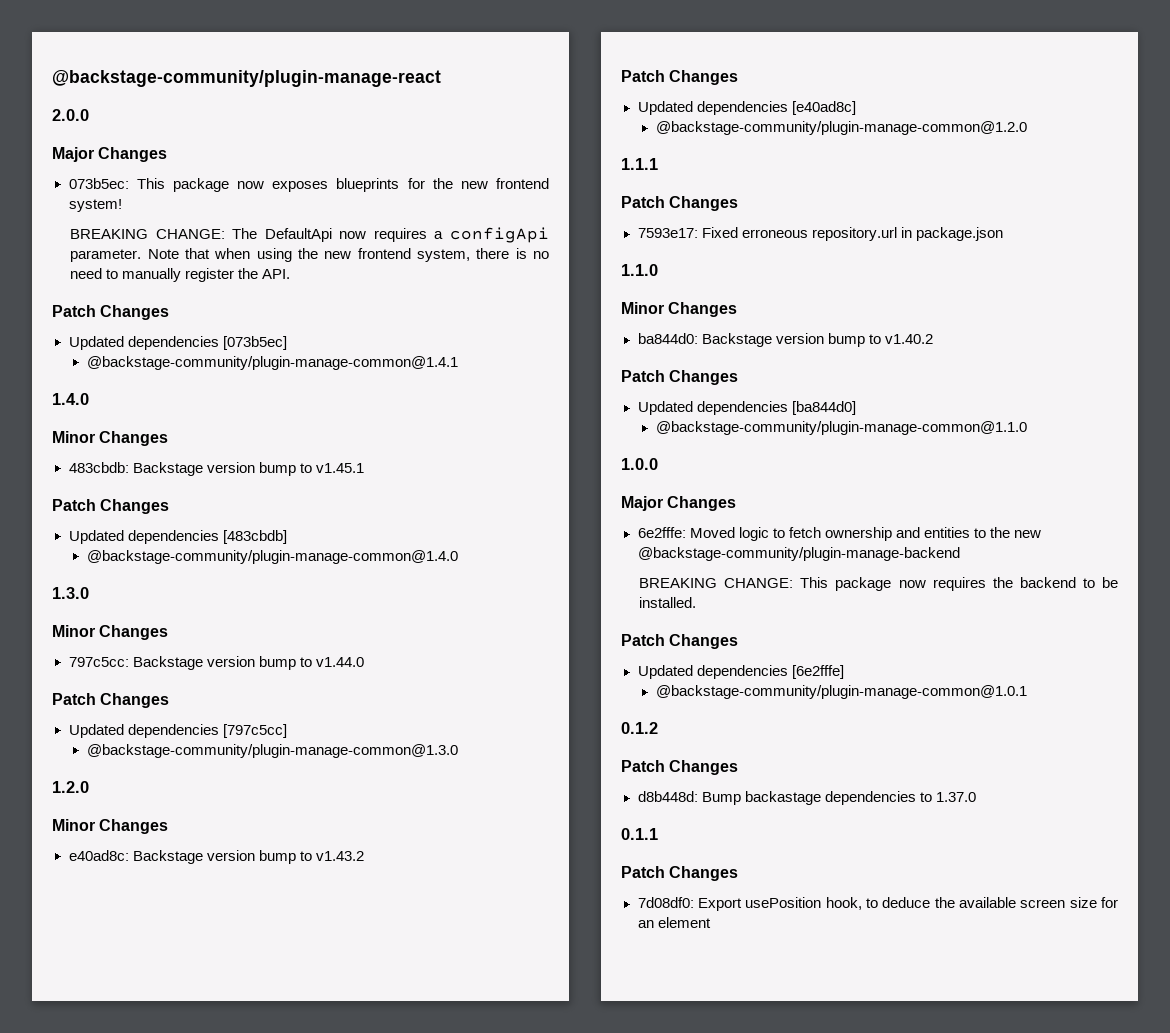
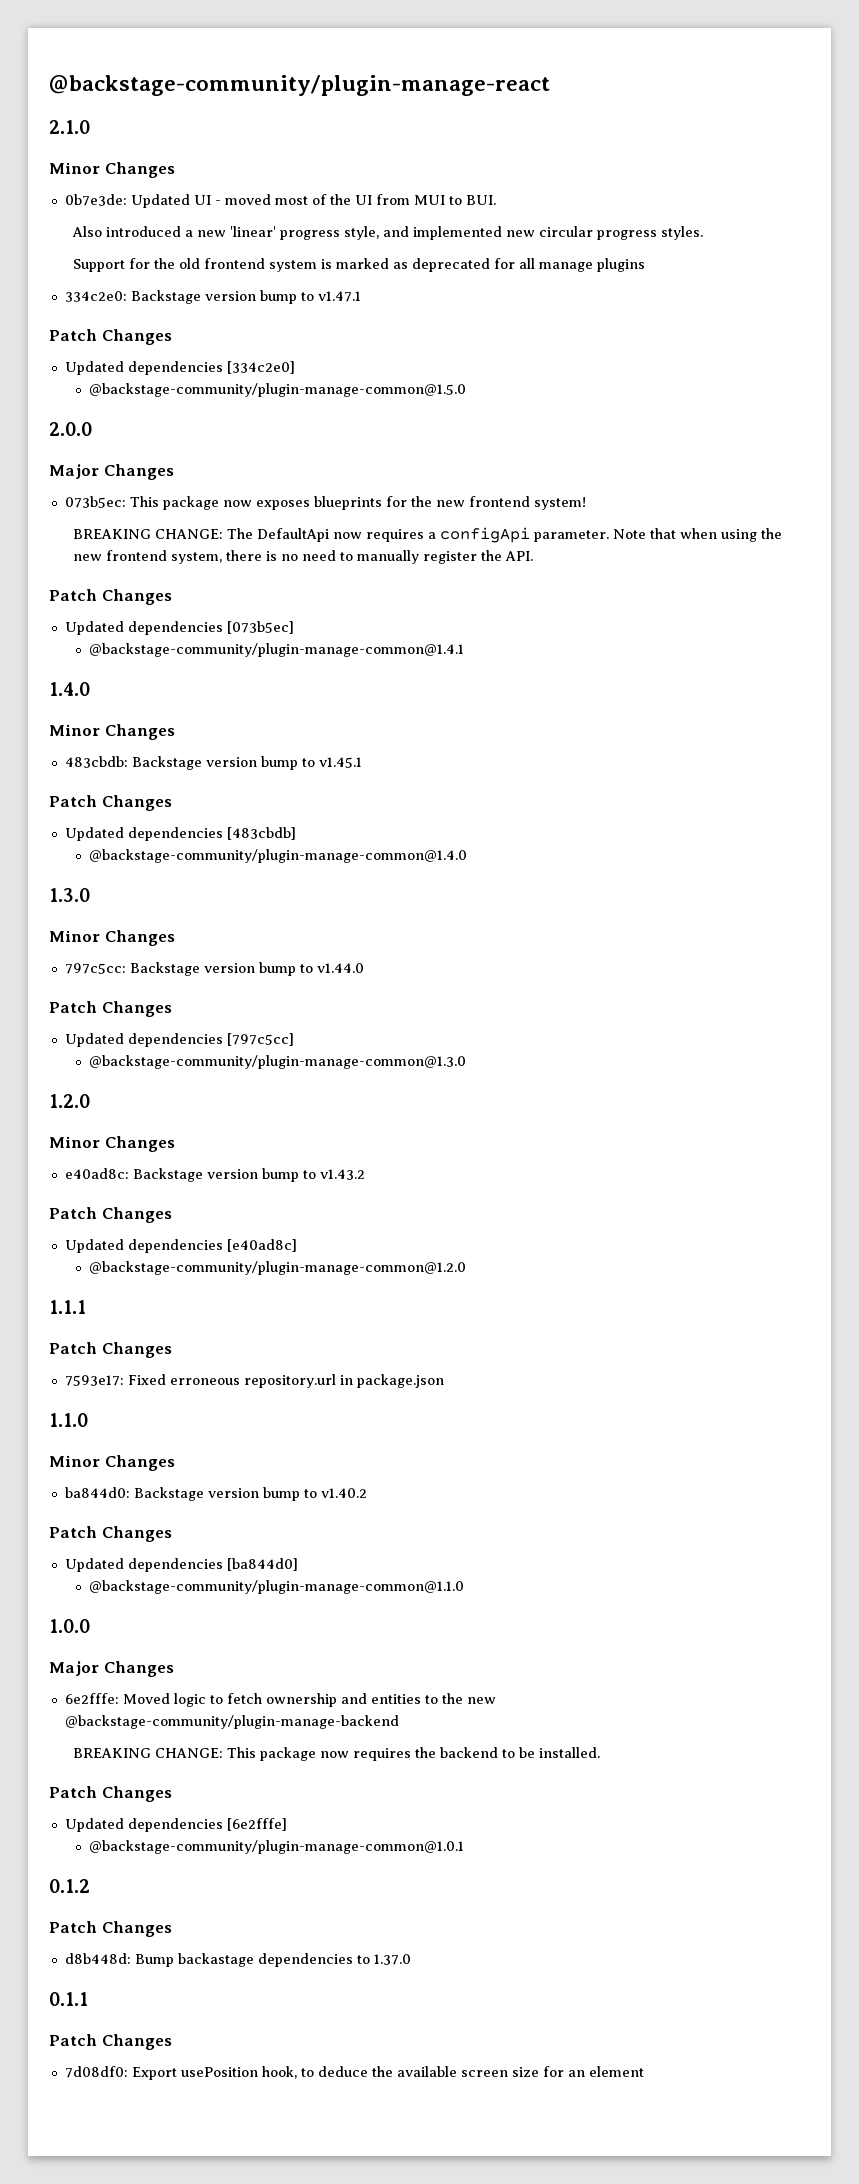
(441, 78) none -> [49,120,90,134] [49,162,175,178] [64,194,496,208] [71,226,703,240] [72,258,645,272] [64,290,361,304] [49,329,172,345] [64,361,295,375] [88,383,466,397] // 2.1.0 // Minor Changes // 0b7e3de: Updated UI - moved most of the UI from MUI to BUI. // Also introduced a new 'linear' progress style, and implemented new circular progress styles. // Support for the old frontend system is marked as deprecated for all manage plugins // 334c2e0: Backstage version bump to v1.47.1 // Patch Changes // Updated dependencies [334c2e0] // @backstage-community/plugin-manage-common@1.5.0

